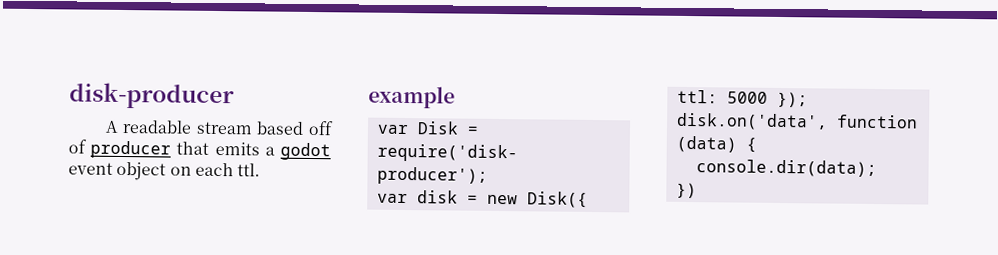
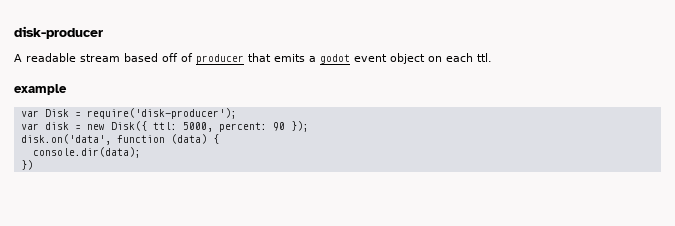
[726,91,768,104] 5000 -> [182,122,285,132] 5000, percent: 90

